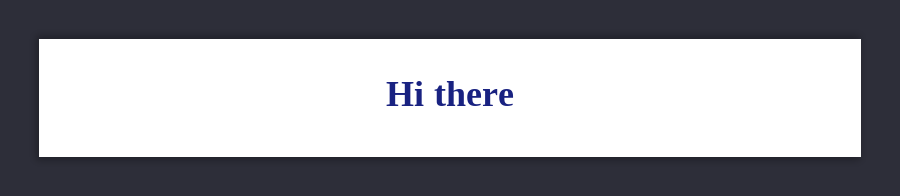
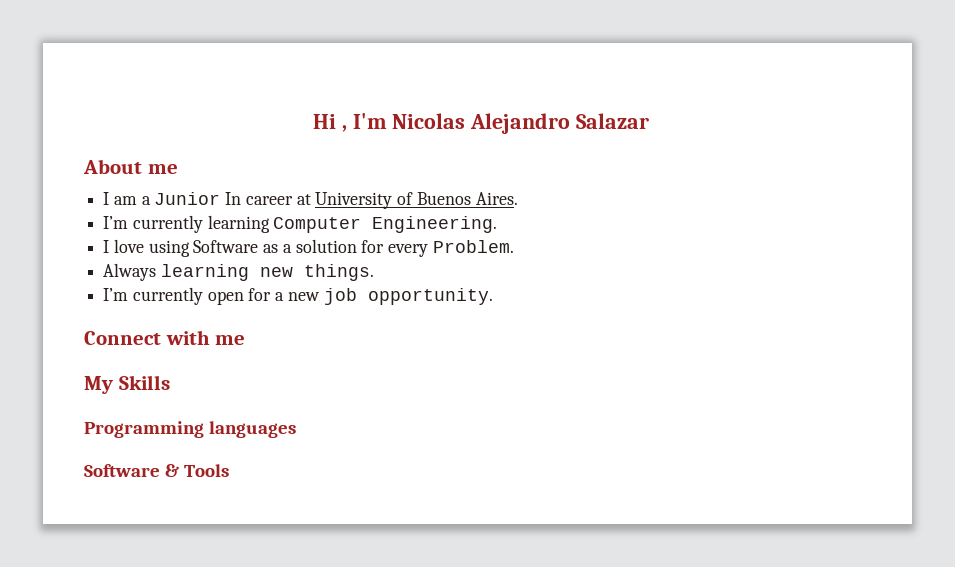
[433,81,514,106] there -> [341,113,650,134] [83,159,178,174] [103,192,518,209] [103,215,498,233] [103,239,514,257] [103,263,374,281] [103,287,493,305] [84,330,246,345] [84,375,170,394] [84,421,297,438] [84,464,230,477] , I'm Nicolas Alejandro Salazar // About me // I am a Junior In career at University of Buenos Aires. // I’m currently learning Computer Engineering. // I love using Software as a solution for every Problem. // Always learning new things. // I’m currently open for a new job opportunity. // Connect with me // My Skills // Programming languages // Software & Tools

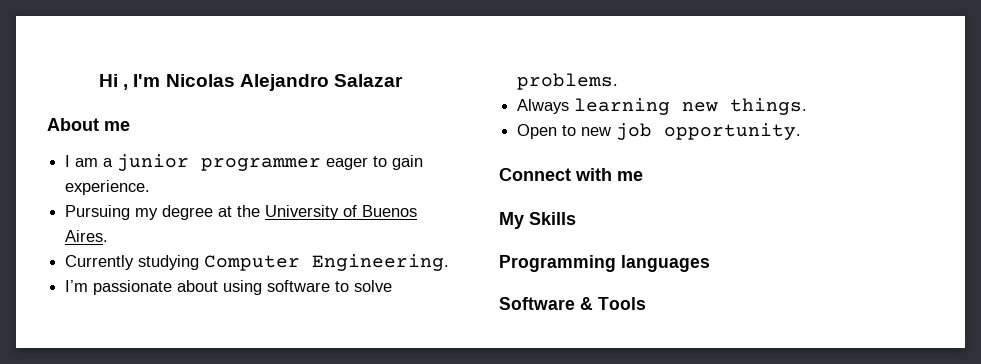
[154,192,311,205] Junior In career at -> [117,154,424,171] [65,180,151,195] [65,205,261,220] junior programmer eager to gain experience. // Pursuing my degree at the
[103,215,270,233] I’m currently learning -> [65,255,200,270] Currently studying
[103,239,514,257] I love using Software as a solution for every Problem. -> [65,280,393,295] [517,73,619,90] I’m passionate about using software to solve problems.
[103,287,285,305] I’m currently open for a -> [517,124,577,139] Open to

